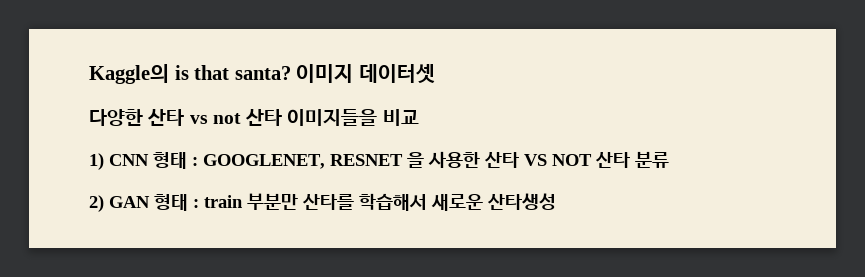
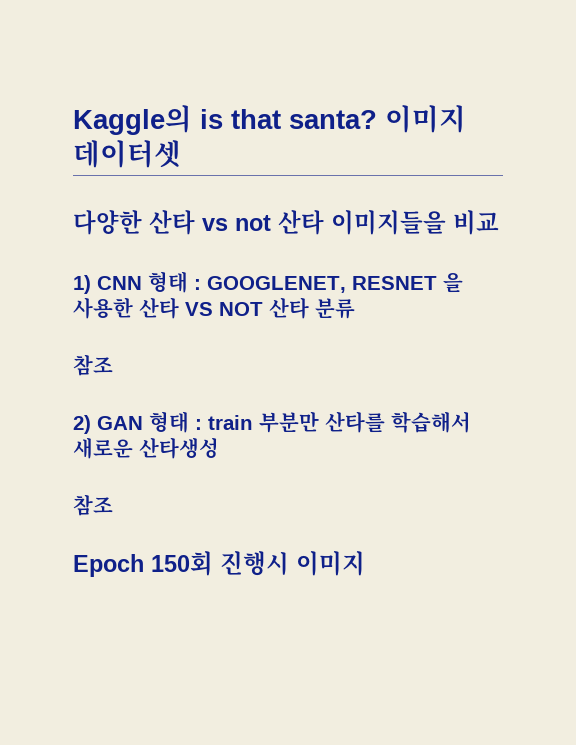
(669, 159) none -> [73,354,113,376] // 참조
(556, 201) none -> [73,494,113,516] [73,551,365,577] // 참조 // Epoch 150회 진행시 이미지

